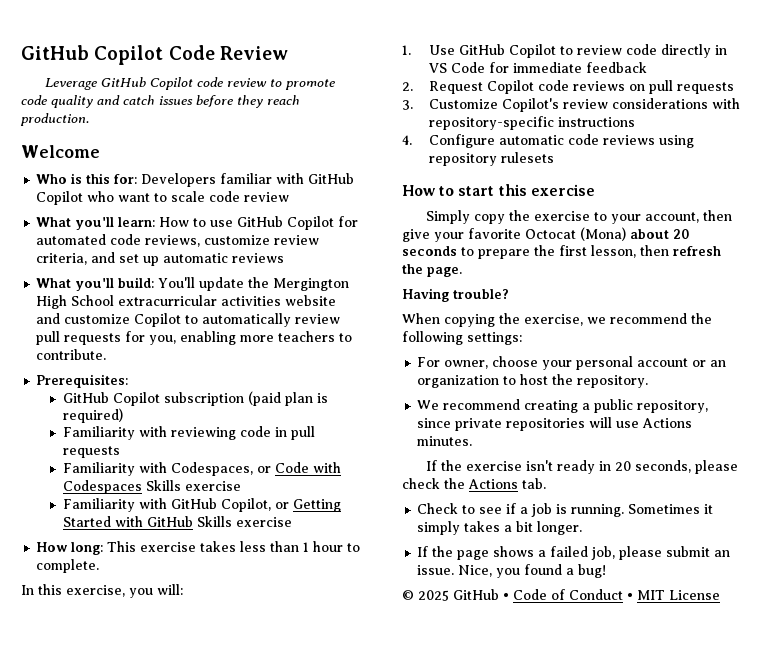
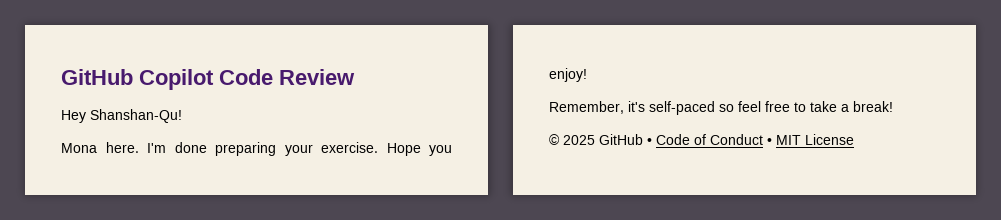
[45,77,336,90] [21,95,300,108] [20,113,89,126] [21,145,100,158] [36,173,355,187] [36,191,290,205] [36,216,359,230] [36,234,320,247] [36,252,285,266] [36,277,350,291] [36,295,337,309] [36,313,341,327] [36,331,353,345] [36,349,107,360] [36,374,129,388] [63,391,329,406] [63,408,124,423] [63,426,316,440] [63,446,121,458] [63,462,342,476] [63,480,242,494] [63,498,342,512] [63,516,293,527] [36,541,361,555] [36,559,100,573] [21,584,183,598] [402,44,727,58] [428,62,647,73] [402,80,734,94] [402,98,740,112] [428,116,635,130] [402,134,694,148] [428,152,554,166] [402,184,595,196] [426,210,733,224] [402,227,689,242] [402,245,721,259] [402,264,462,277] [402,288,509,302] [402,313,712,327] [402,331,522,345] [417,356,727,370] [417,374,649,388] [417,399,709,413] [417,417,693,431] [417,436,473,446] [426,460,739,474] [402,478,546,489] [417,503,714,517] [417,521,583,535] [417,546,731,560] [417,564,607,578] Leverage GitHub Copilot code review to promote code quality and catch issues before they reach production. // Welcome // Who is this for: Developers familiar with GitHub Copilot who want to scale code review // What you'll learn: How to use GitHub Copilot for automated code reviews, customize review criteria, and set up automatic reviews // What you'll build: You'll update the Mergington High School extracurricular activities website and customize Copilot to automatically review pull requests for you, enabling more teachers to contribute. // Prerequisites: // GitHub Copilot subscription (paid plan is required) // Familiarity with reviewing code in pull requests // Familiarity with Codespaces, or Code with Codespaces Skills exercise // Familiarity with GitHub Copilot, or Getting Started with GitHub Skills exercise // How long: This exercise takes less than 1 hour to complete. // In this exercise, you will: // 1. Use GitHub Copilot to review code directly in VS Code for immediate feedback // 2. Request Copilot code reviews on pull requests // 3. Customize Copilot's review considerations with repository-specific instructions // 4. Configure automatic code reviews using repository rulesets // How to start this exercise // Simply copy the exercise to your account, then give your favorite Octocat (Mona) about 20 seconds to prepare the first lesson, then refresh the page. // Having trouble? // When copying the exercise, we recommend the following settings: // For owner, choose your personal account or an organization to host the repository. // We recommend creating a public repository, since private repositories will use Actions minutes. // If the exercise isn't ready in 20 seconds, please check the Actions tab. // Check to see if a job is running. Sometimes it simply takes a bit longer. // If the page shows a failed job, please submit an issue. Nice, you found a bug! -> [61,109,182,123] [61,142,452,156] [549,68,587,82] [549,101,893,115] Hey Shanshan-Qu! // Mona here. I'm done preparing your exercise. Hope you enjoy! // Remember, it's self-paced so feel free to take a break!

